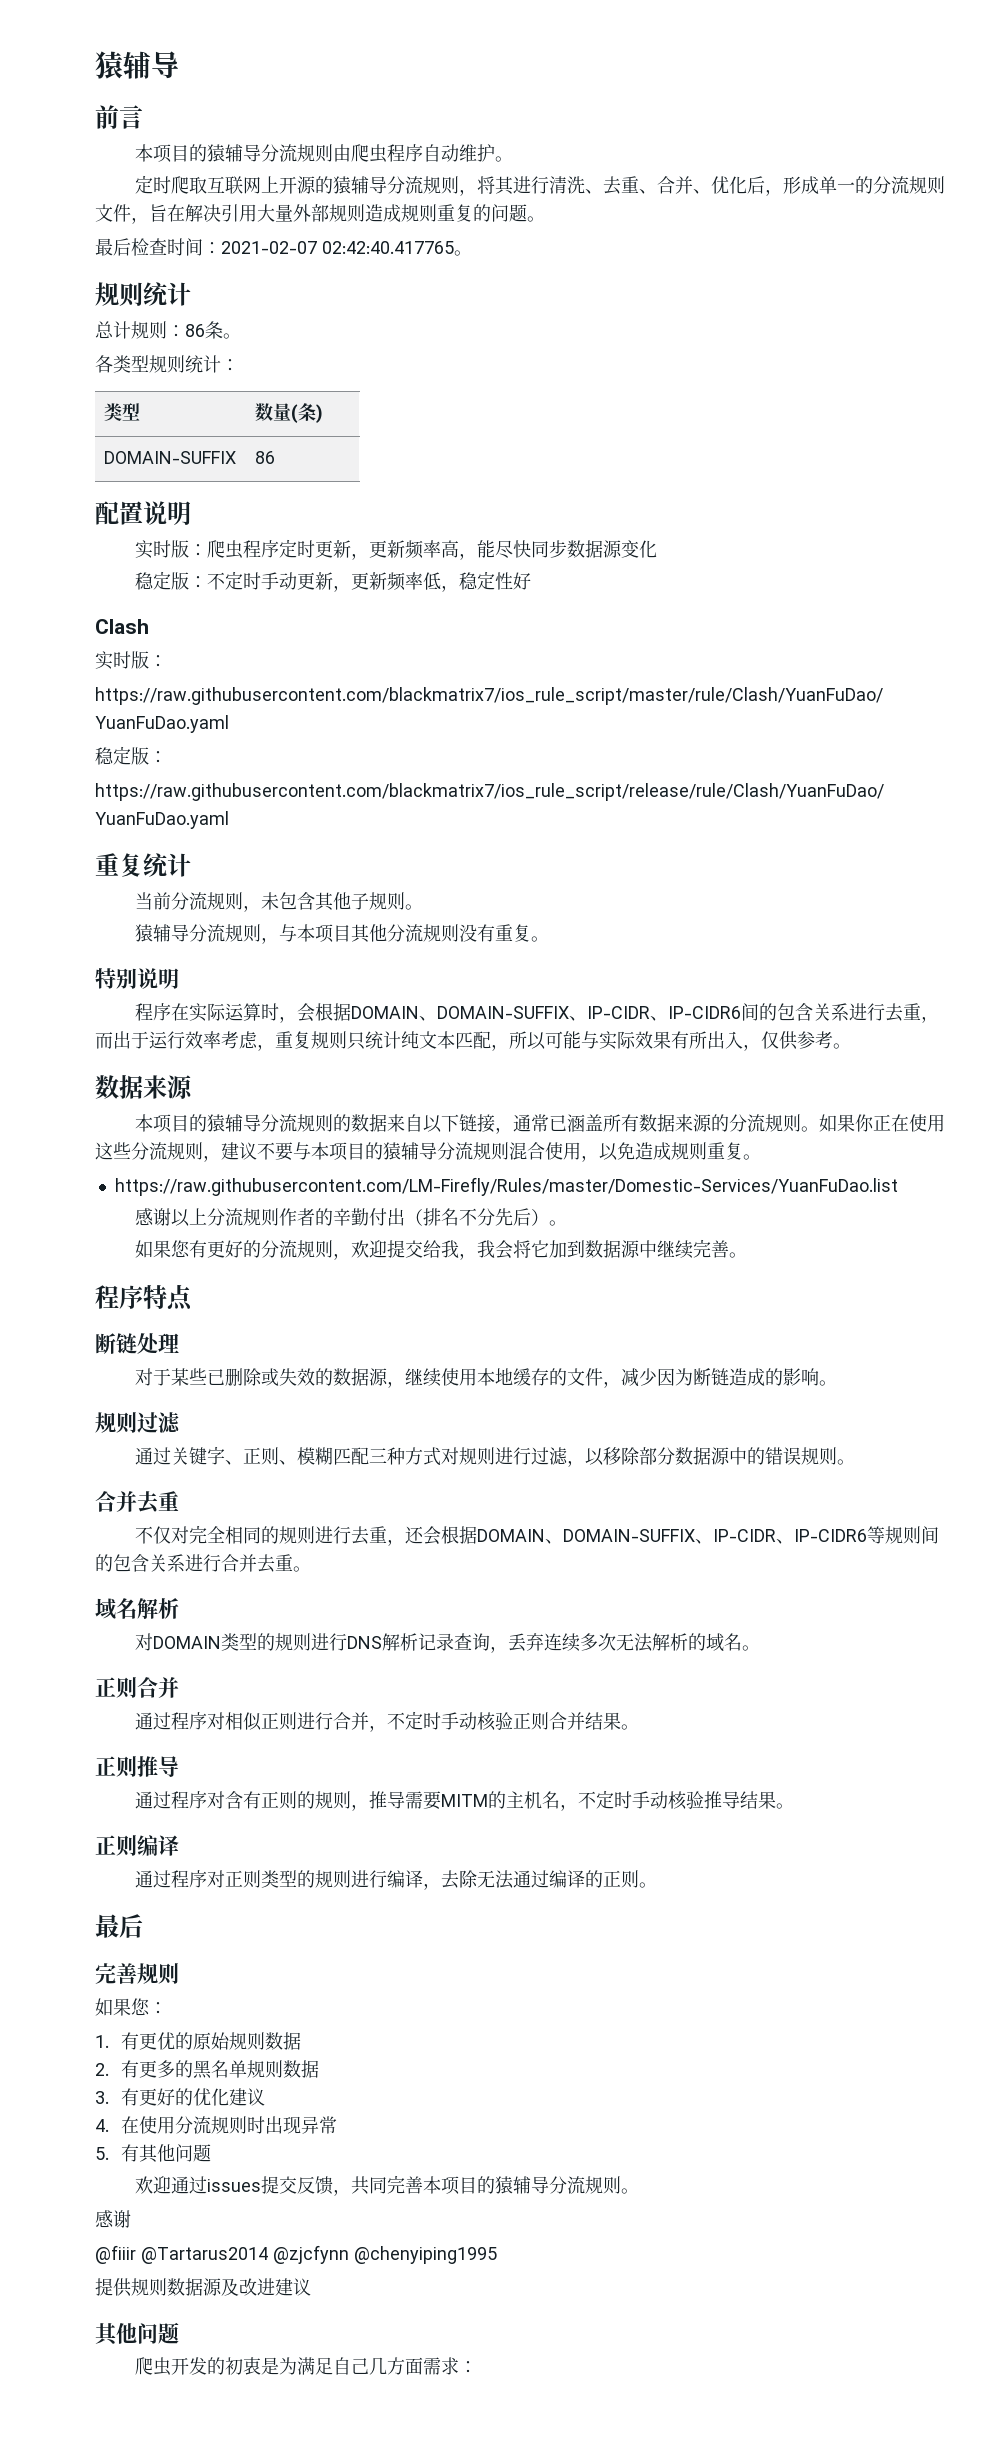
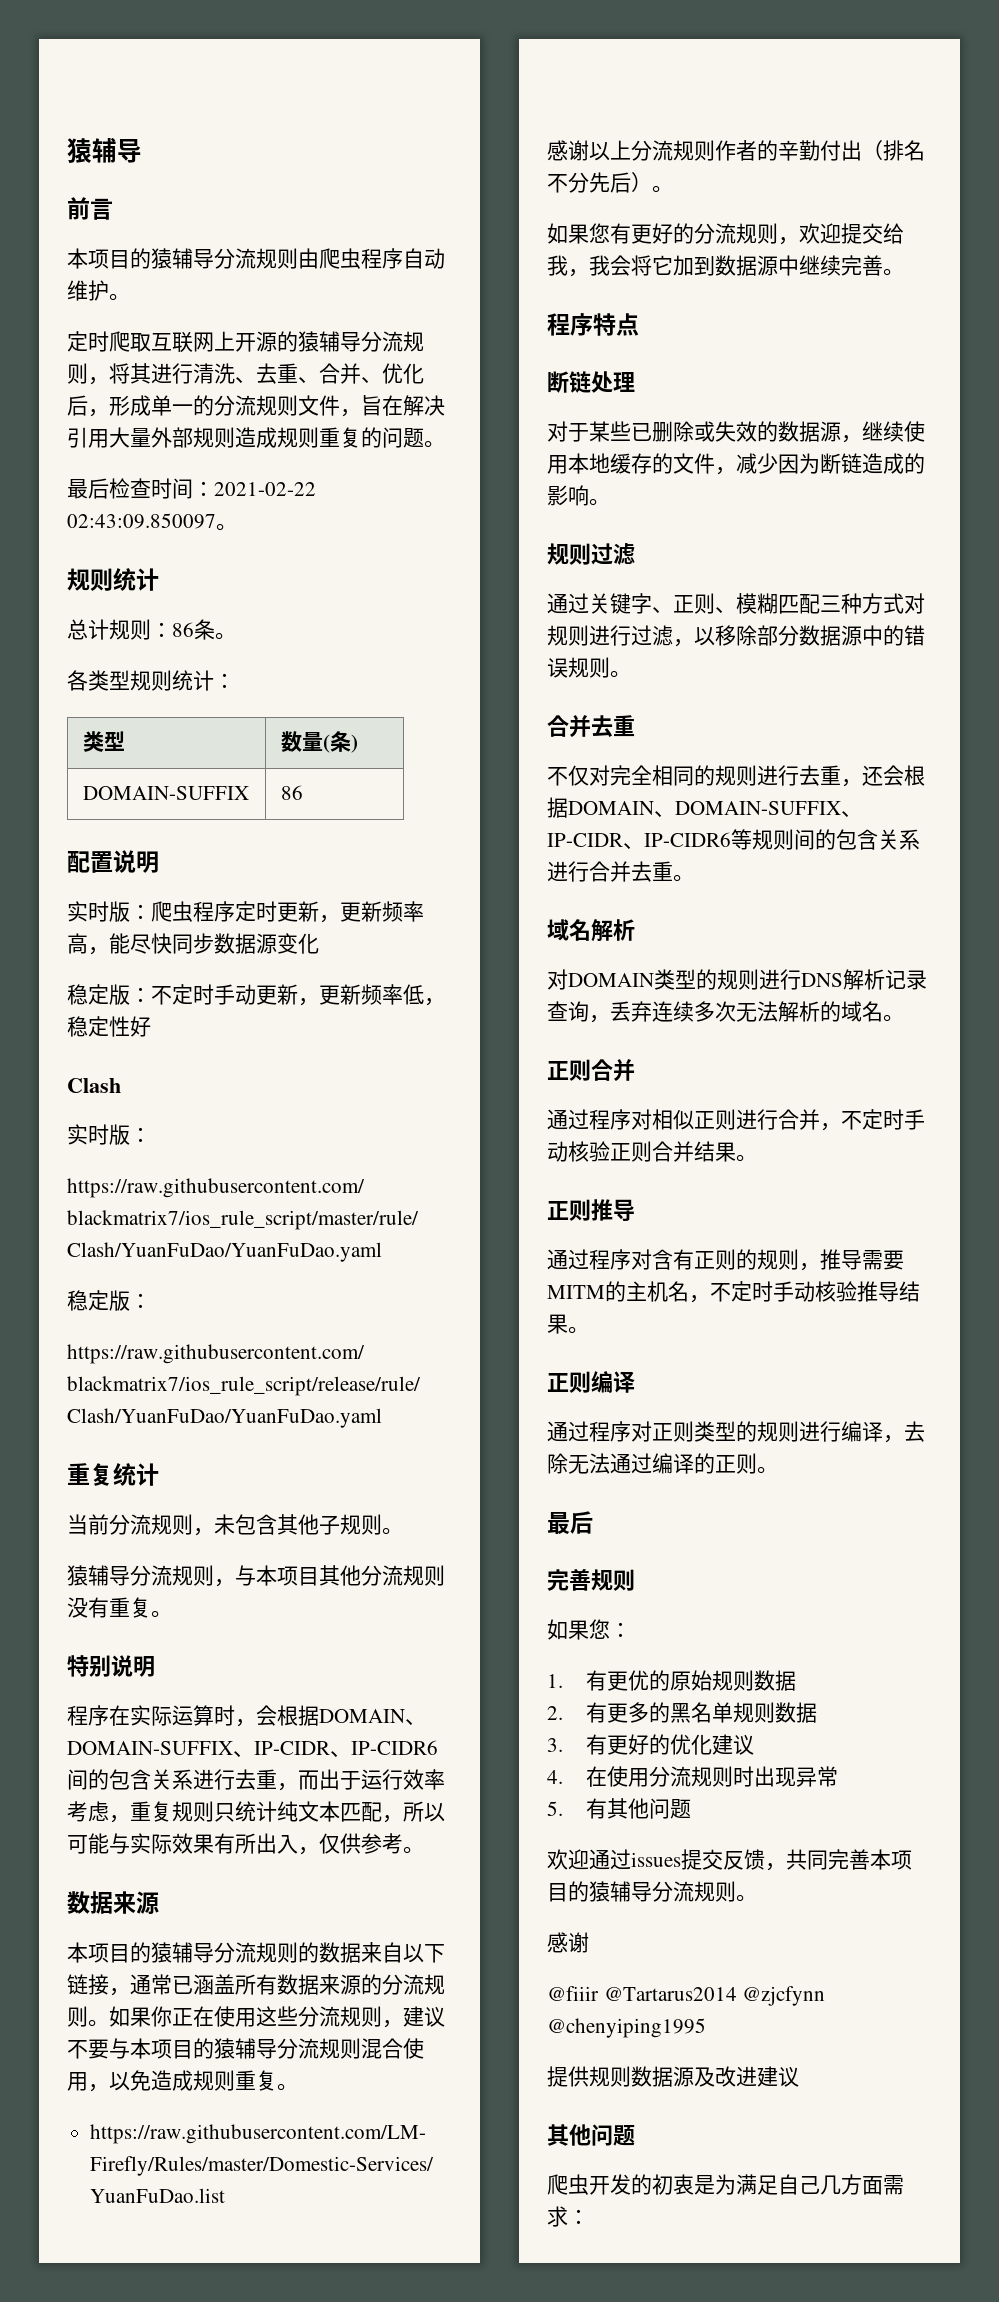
[221,241,454,254] 2021-02-07 02:42:40.417765 -> [214,482,316,496] [67,513,216,529] 2021-02-22 02:43:09.850097

